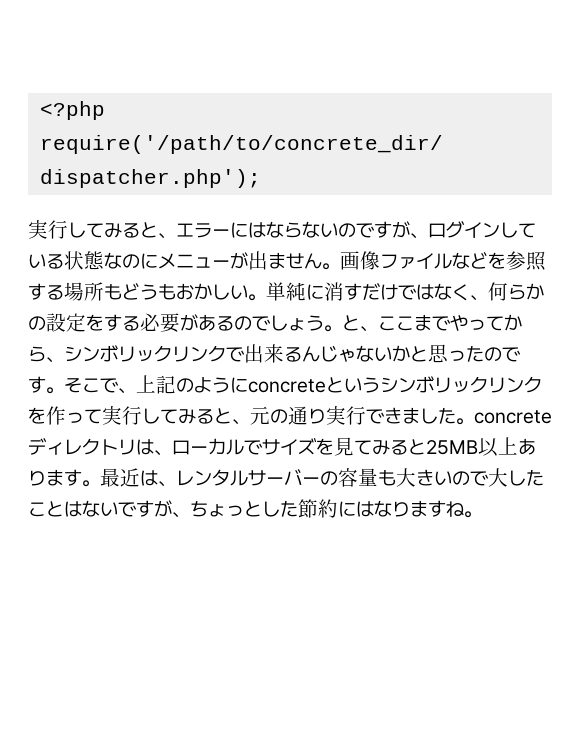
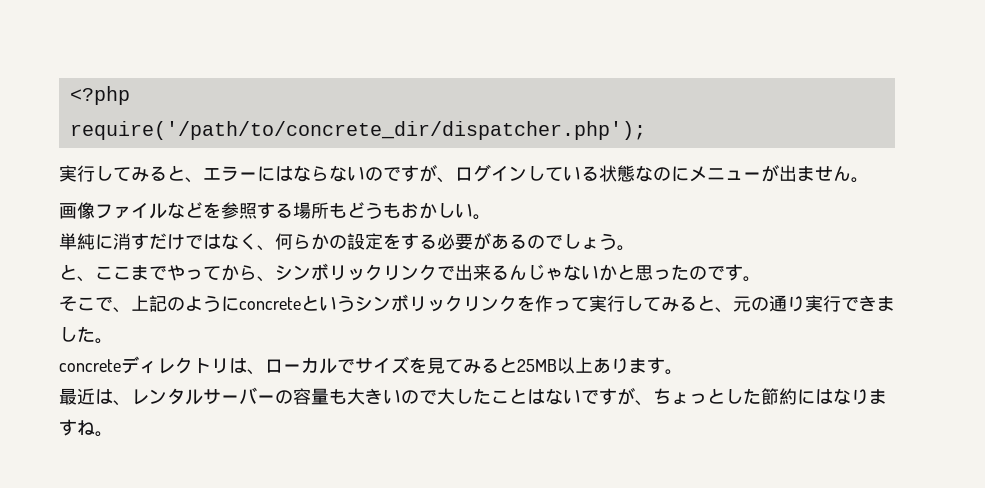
(340, 266) none -> (869, 180) //
(266, 297) none -> (491, 217) //
(342, 328) none -> (635, 248) //
(64, 390) none -> (761, 279) //
(474, 421) none -> (113, 341) //
(100, 483) none -> (683, 372) //

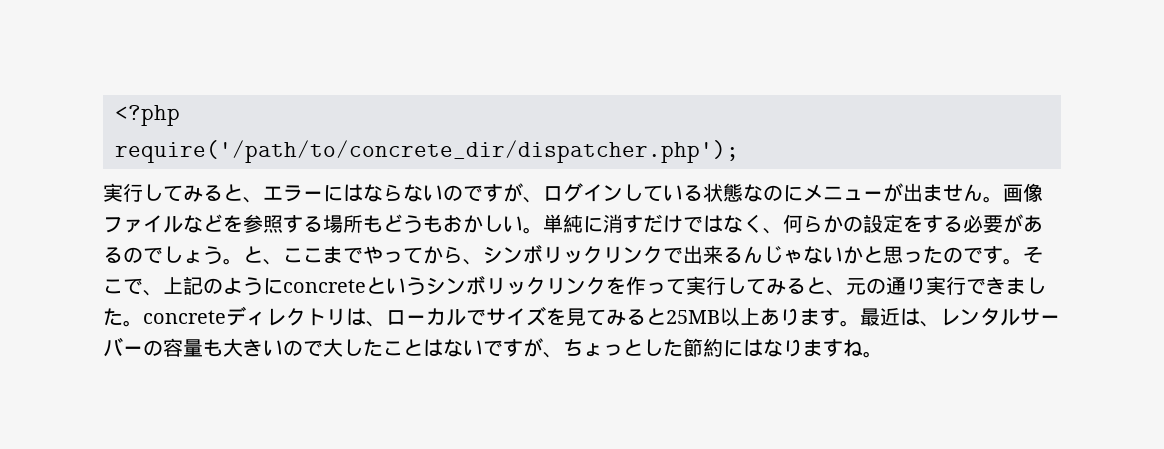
(869, 180) // -> (1003, 199) none
(491, 217) // -> (543, 230) none
(635, 248) // -> (243, 261) none
(761, 279) // -> (1023, 261) none
(113, 341) // -> (143, 323) none
(683, 372) // -> (860, 323) none

